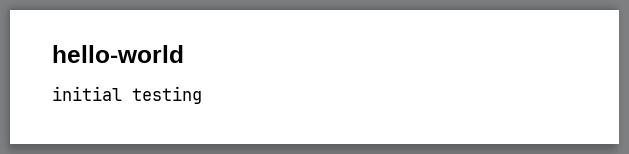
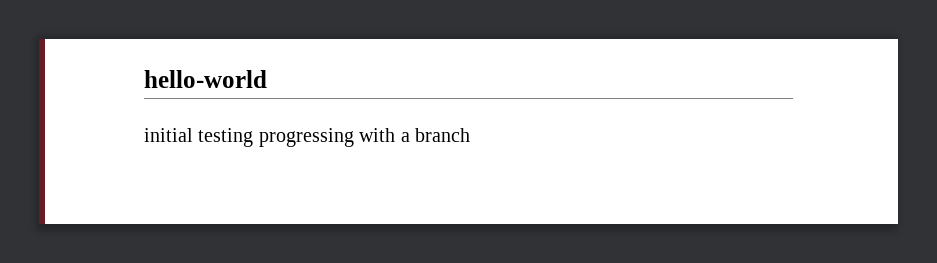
(202, 95) none -> [258,128,470,147] progressing with a branch

